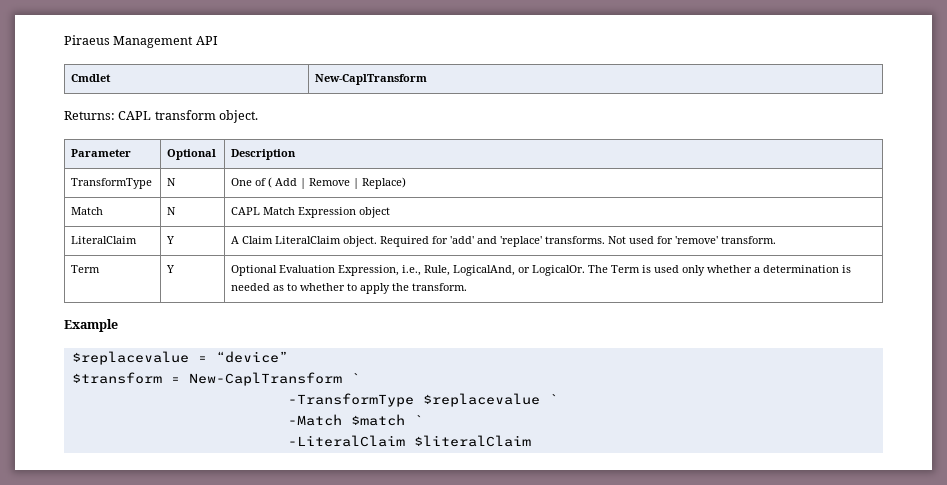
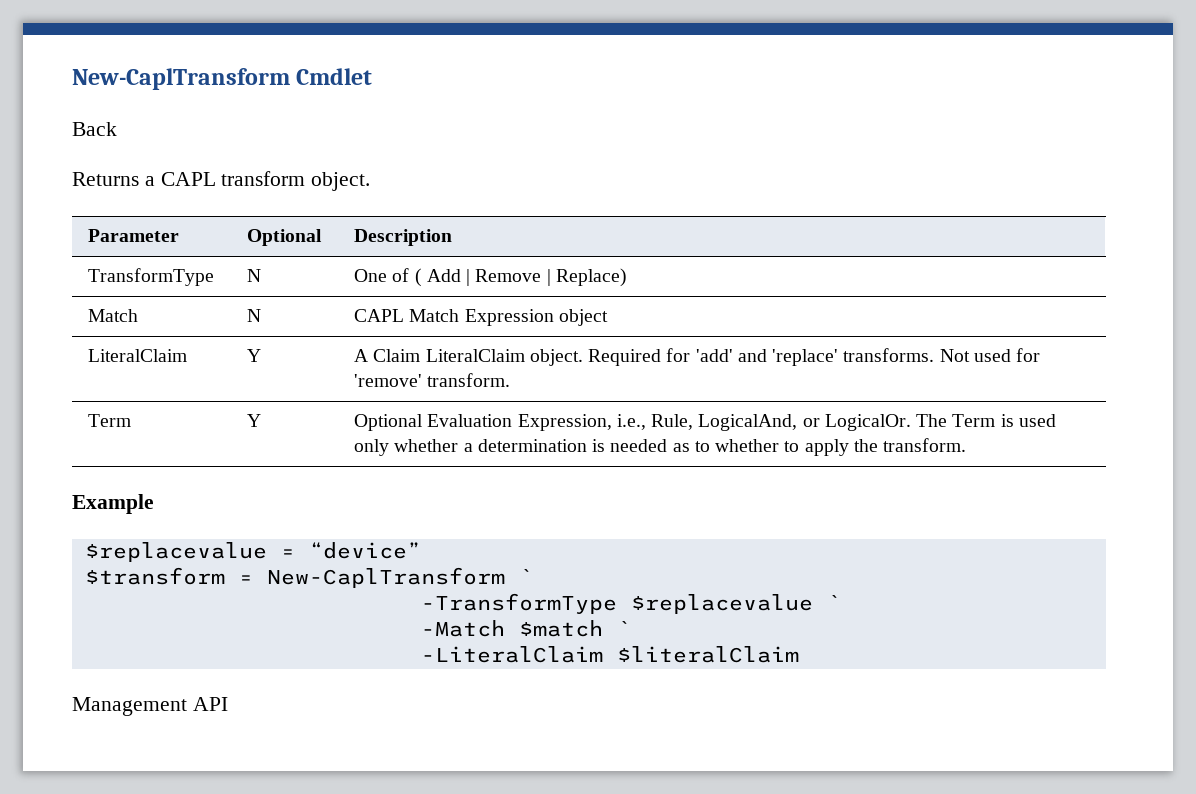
[64,35,218,48] [71,74,112,82] [315,74,428,85] [64,111,115,120] Piraeus Management API // Cmdlet | New-CaplTransform // Returns: -> [72,68,373,90] [72,122,117,136] [72,172,155,186] New-CaplTransform Cmdlet // Back // Returns a
(531, 441) none -> [72,697,228,716] // Management API

